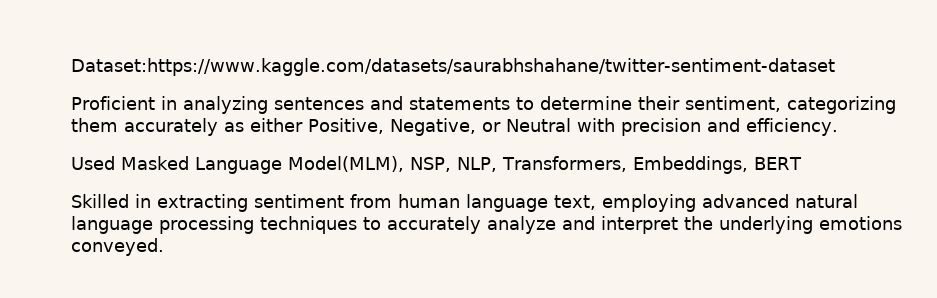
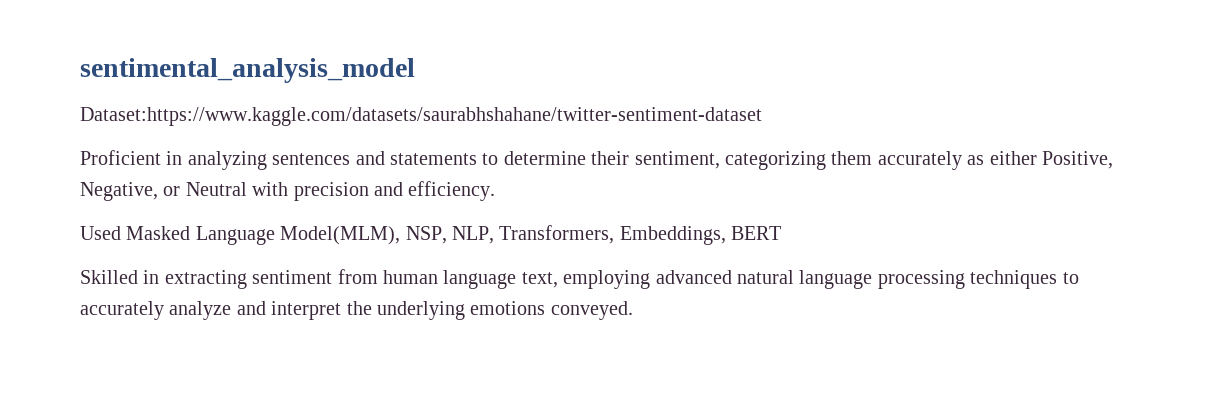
(71, 67) none -> [80,58,415,83] sentimental_analysis_model //

